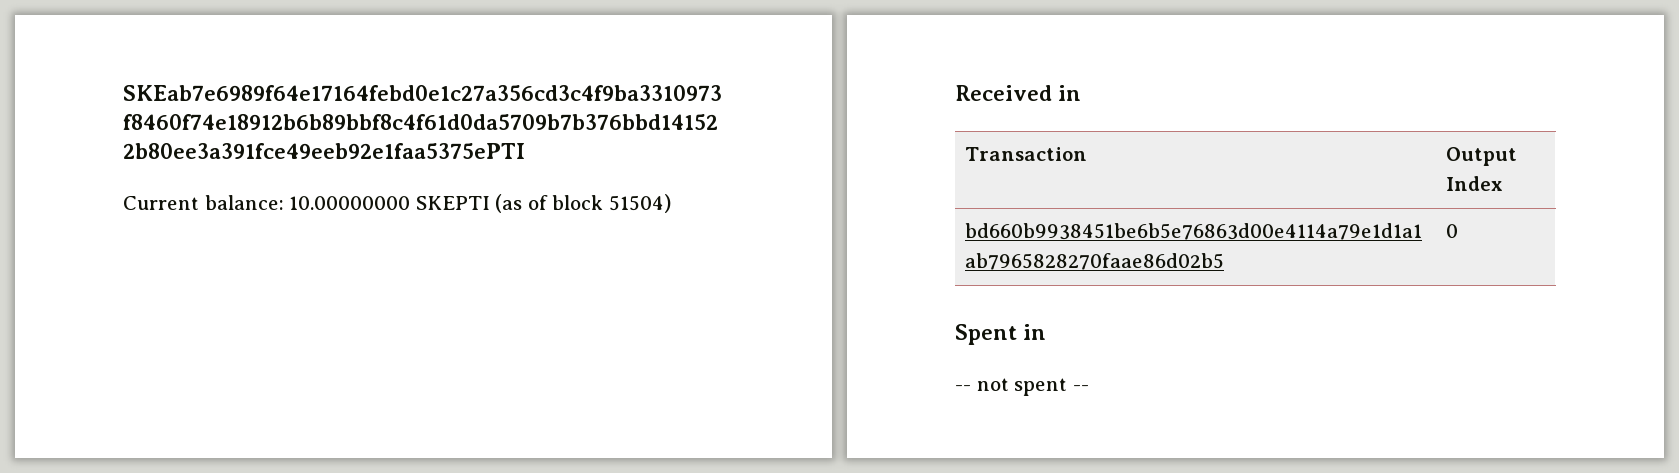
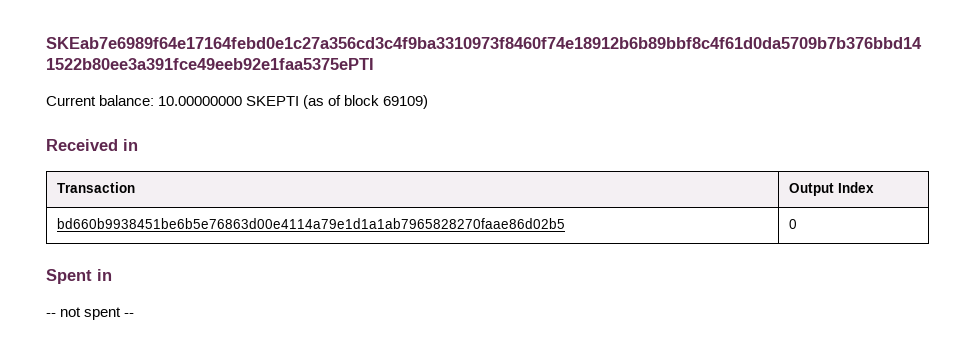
[608,194,671,213] 51504) -> [383,95,429,109] 69109)

